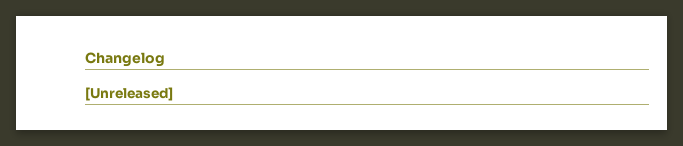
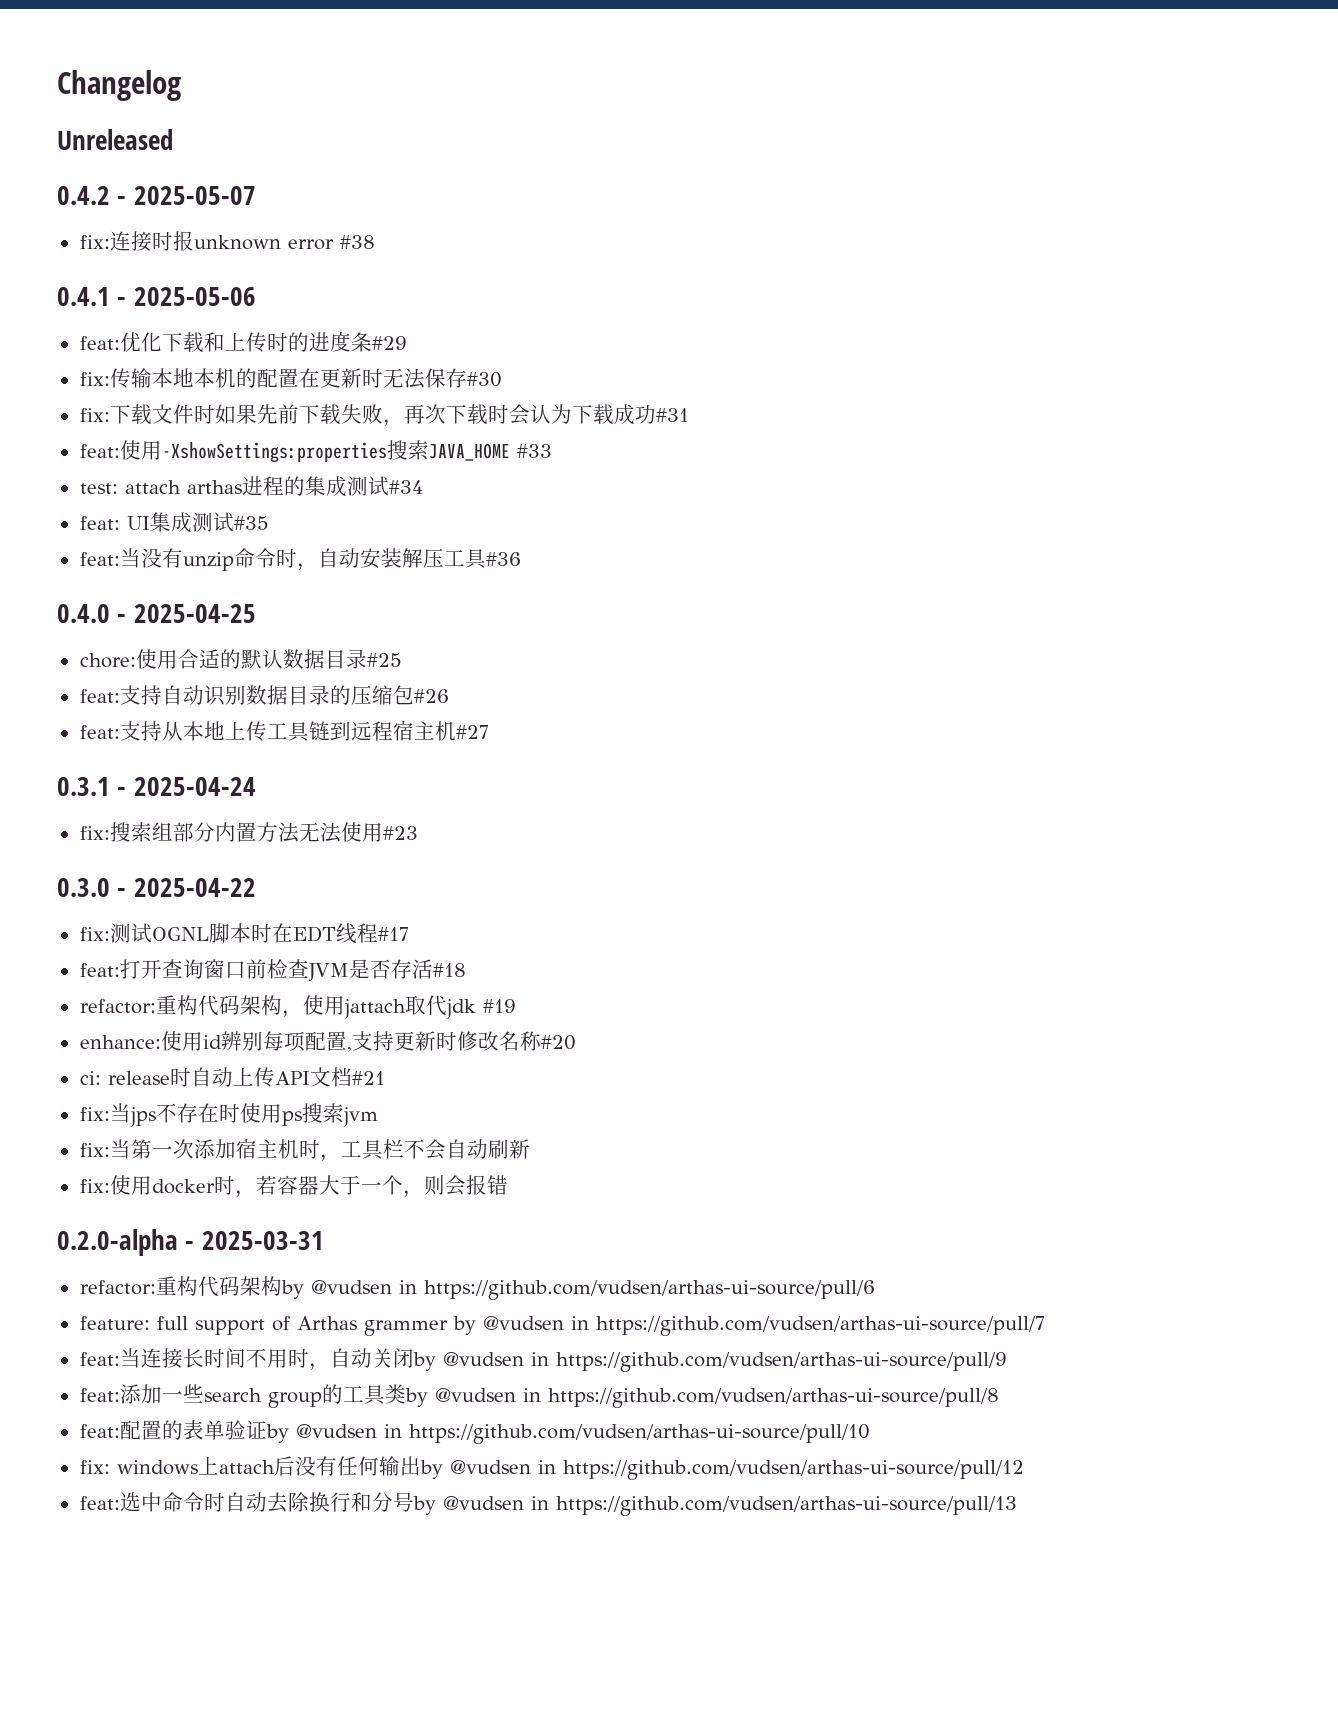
[85,87,173,101] [Unreleased] -> [57,129,173,150] [57,186,256,205] [79,231,375,252] [57,287,256,306] [79,331,407,353] [79,368,502,389] [79,404,689,427] [79,440,552,463] [79,476,423,497] [79,512,269,533] [79,548,521,571] [57,604,256,623] [79,649,402,669] [79,685,449,706] [79,720,489,742] [57,777,256,796] [79,822,418,843] [57,878,256,897] [79,923,409,944] [79,959,466,982] [79,995,516,1019] [79,1031,576,1052] [79,1067,385,1087] [79,1103,378,1127] [79,1138,530,1162] [79,1175,508,1198] [57,1229,324,1256] [79,1276,875,1300] [79,1316,1045,1336] [79,1348,1007,1372] [79,1384,999,1408] [79,1420,870,1444] [79,1456,1024,1480] [79,1492,1017,1516] Unreleased // 0.4.2 - 2025-05-07 // fix:连接时报unknown error #38 // 0.4.1 - 2025-05-06 // feat:优化下载和上传时的进度条#29 // fix:传输本地本机的配置在更新时无法保存#30 // fix:下载文件时如果先前下载失败，再次下载时会认为下载成功#31 // feat:使用-XshowSettings:properties搜索JAVA_HOME #33 // test: attach arthas进程的集成测试#34 // feat: UI集成测试#35 // feat:当没有unzip命令时，自动安装解压工具#36 // 0.4.0 - 2025-04-25 // chore:使用合适的默认数据目录#25 // feat:支持自动识别数据目录的压缩包#26 // feat:支持从本地上传工具链到远程宿主机#27 // 0.3.1 - 2025-04-24 // fix:搜索组部分内置方法无法使用#23 // 0.3.0 - 2025-04-22 // fix:测试OGNL脚本时在EDT线程#17 // feat:打开查询窗口前检查JVM是否存活#18 // refactor:重构代码架构，使用jattach取代jdk #19 // enhance:使用id辨别每项配置,支持更新时修改名称#20 // ci: release时自动上传API文档#21 // fix:当jps不存在时使用ps搜索jvm // fix:当第一次添加宿主机时，工具栏不会自动刷新 // fix:使用docker时，若容器大于一个，则会报错 // 0.2.0-alpha - 2025-03-31 // refactor:重构代码架构by @vudsen in https://github.com/vudsen/arthas-ui-source/pull/6 // feature: full support of Arthas grammer by @vudsen in https://github.com/vudsen/arthas-ui-source/pull/7 // feat:当连接长时间不用时，自动关闭by @vudsen in https://github.com/vudsen/arthas-ui-source/pull/9 // feat:添加一些search group的工具类by @vudsen in https://github.com/vudsen/arthas-ui-source/pull/8 // feat:配置的表单验证by @vudsen in https://github.com/vudsen/arthas-ui-source/pull/10 // fix: windows上attach后没有任何输出by @vudsen in https://github.com/vudsen/arthas-ui-source/pull/12 // feat:选中命令时自动去除换行和分号by @vudsen in https://github.com/vudsen/arthas-ui-source/pull/13

